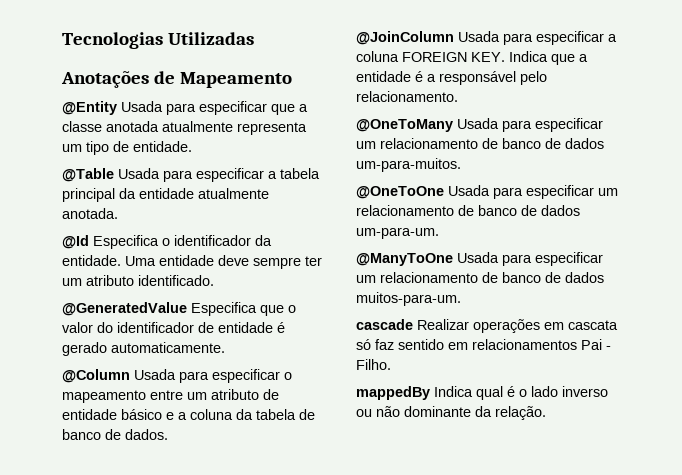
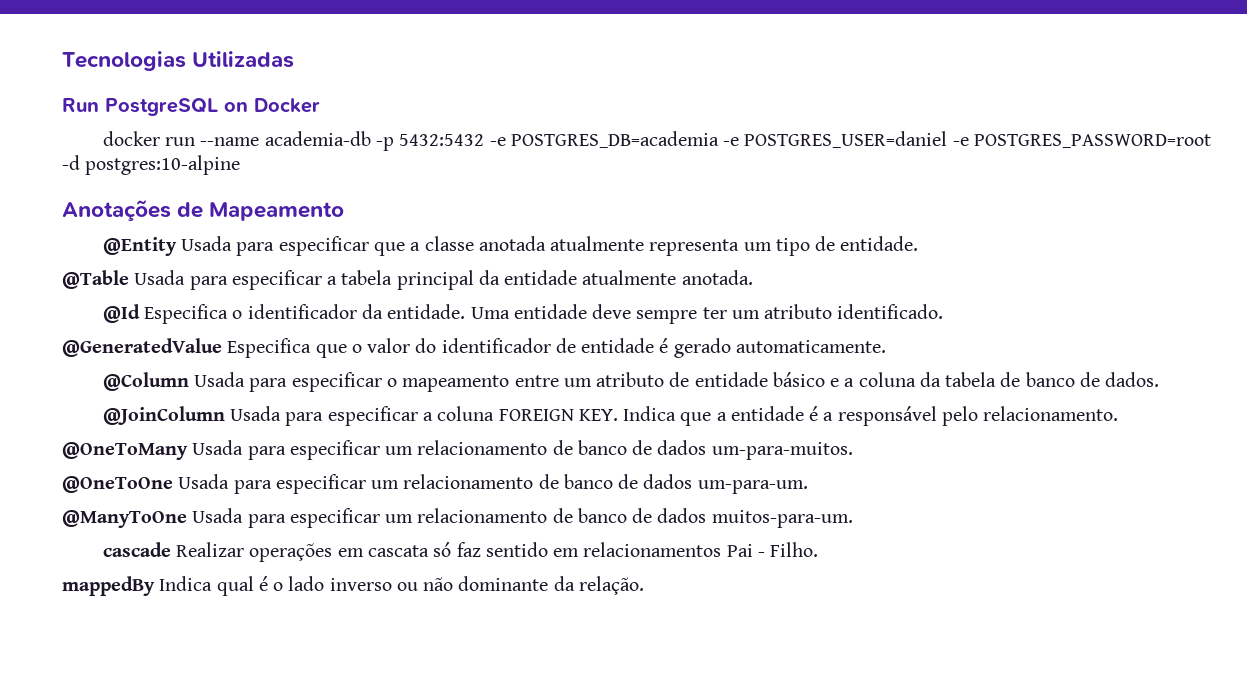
(254, 38) none -> [62,98,320,116] [102,131,1211,151] [62,155,241,175] // Run PostgreSQL on Docker // docker run --name academia-db -p 5432:5432 -e POSTGRES_DB=academia -e POSTGRES_USER=daniel -e POSTGRES_PASSWORD=root -d postgres:10-alpine

